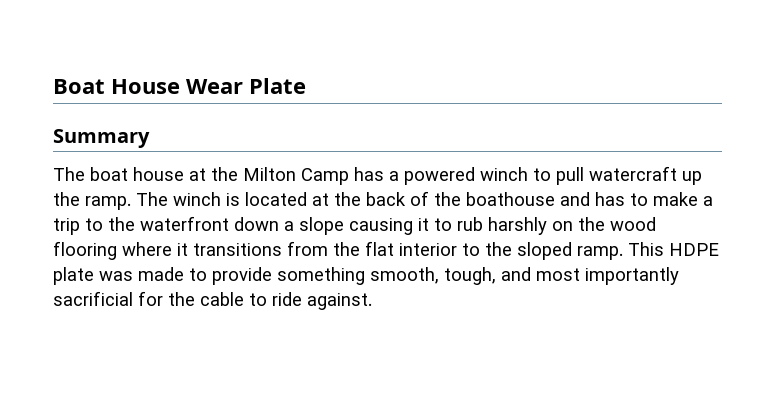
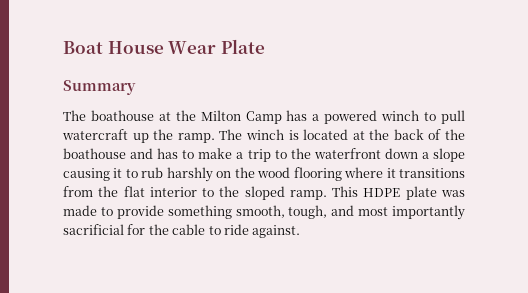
[90,167,184,181] boat house -> [90,110,154,121] boathouse

